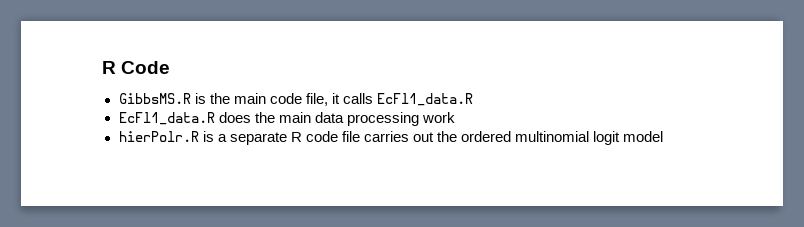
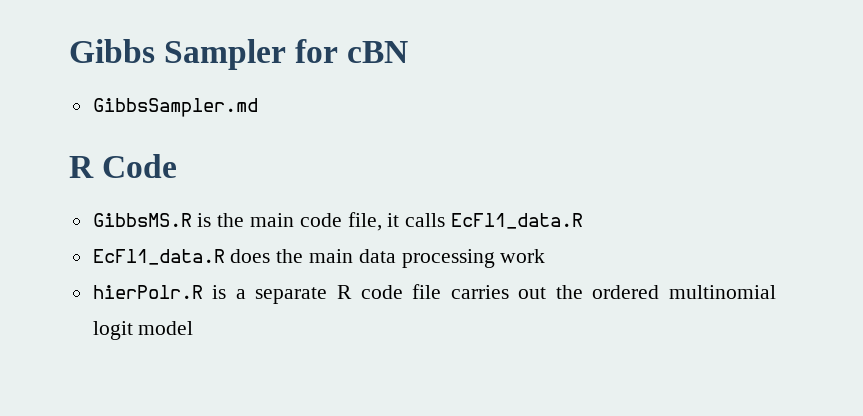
(102, 67) none -> [69,39,409,70] [92,98,258,117] Gibbs Sampler for cBN // GibbsSampler.md //

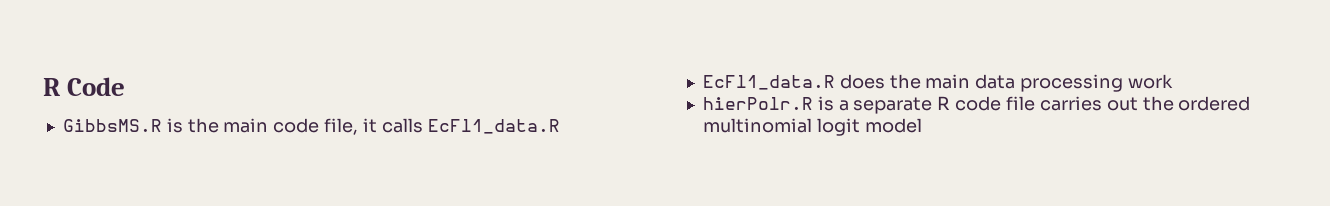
[69,39,409,70] [92,98,258,117] Gibbs Sampler for cBN // GibbsSampler.md // -> (43, 87) none

